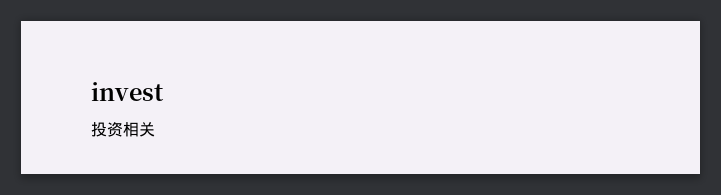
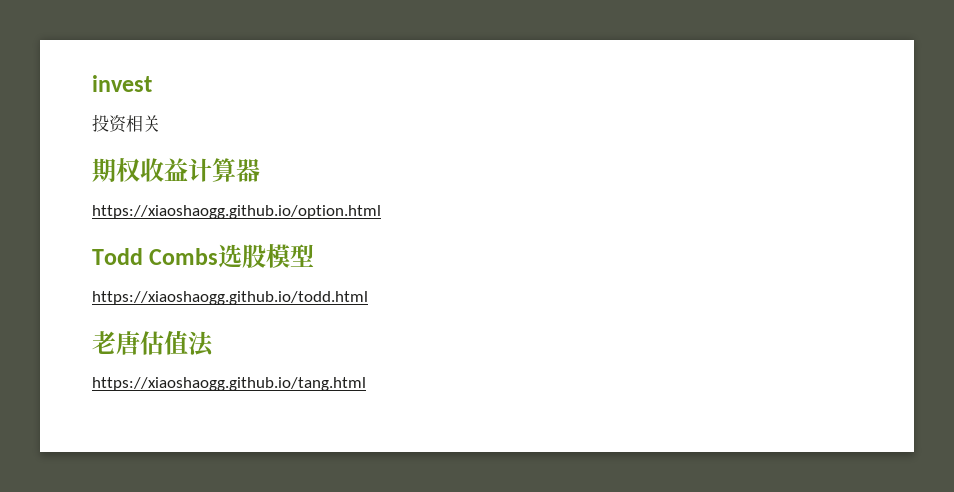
(155, 129) none -> [92,158,260,182] [92,205,381,219] [92,244,315,268] [92,291,368,305] [92,330,214,357] [92,377,366,391] // 期权收益计算器 // https://xiaoshaogg.github.io/option.html // Todd Combs选股模型 // https://xiaoshaogg.github.io/todd.html // 老唐估值法 // https://xiaoshaogg.github.io/tang.html

